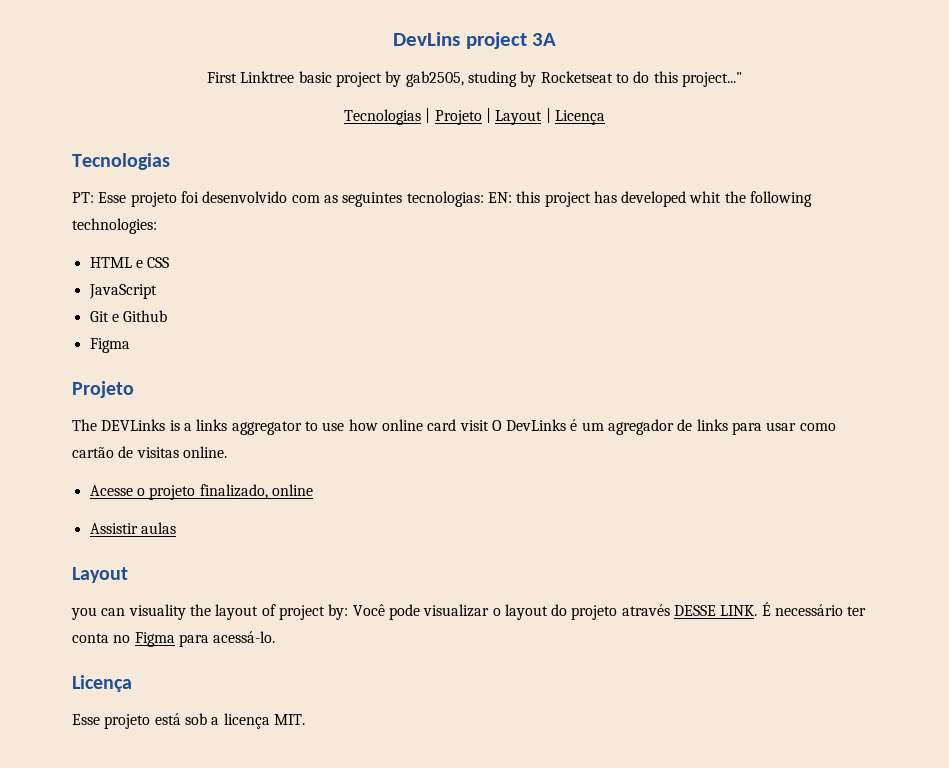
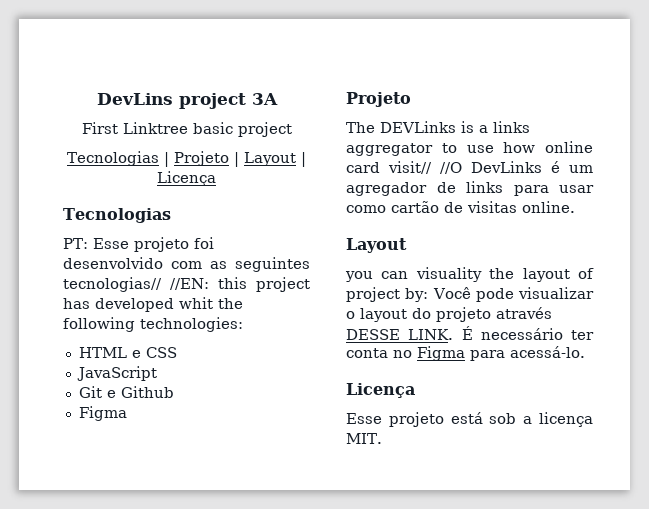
[385,71,742,87] by gab2505, studing by Rocketseat to do this project..." -> (292, 129) none
[406,191,512,207] tecnologias: EN: -> [63,277,209,292] tecnologias// //EN:
[459,420,502,431] visit O -> [388,161,462,174] visit// //O
[89,484,313,500] [89,522,176,534] // Acesse o projeto finalizado, online // Assistir aulas -> (575, 207) none

